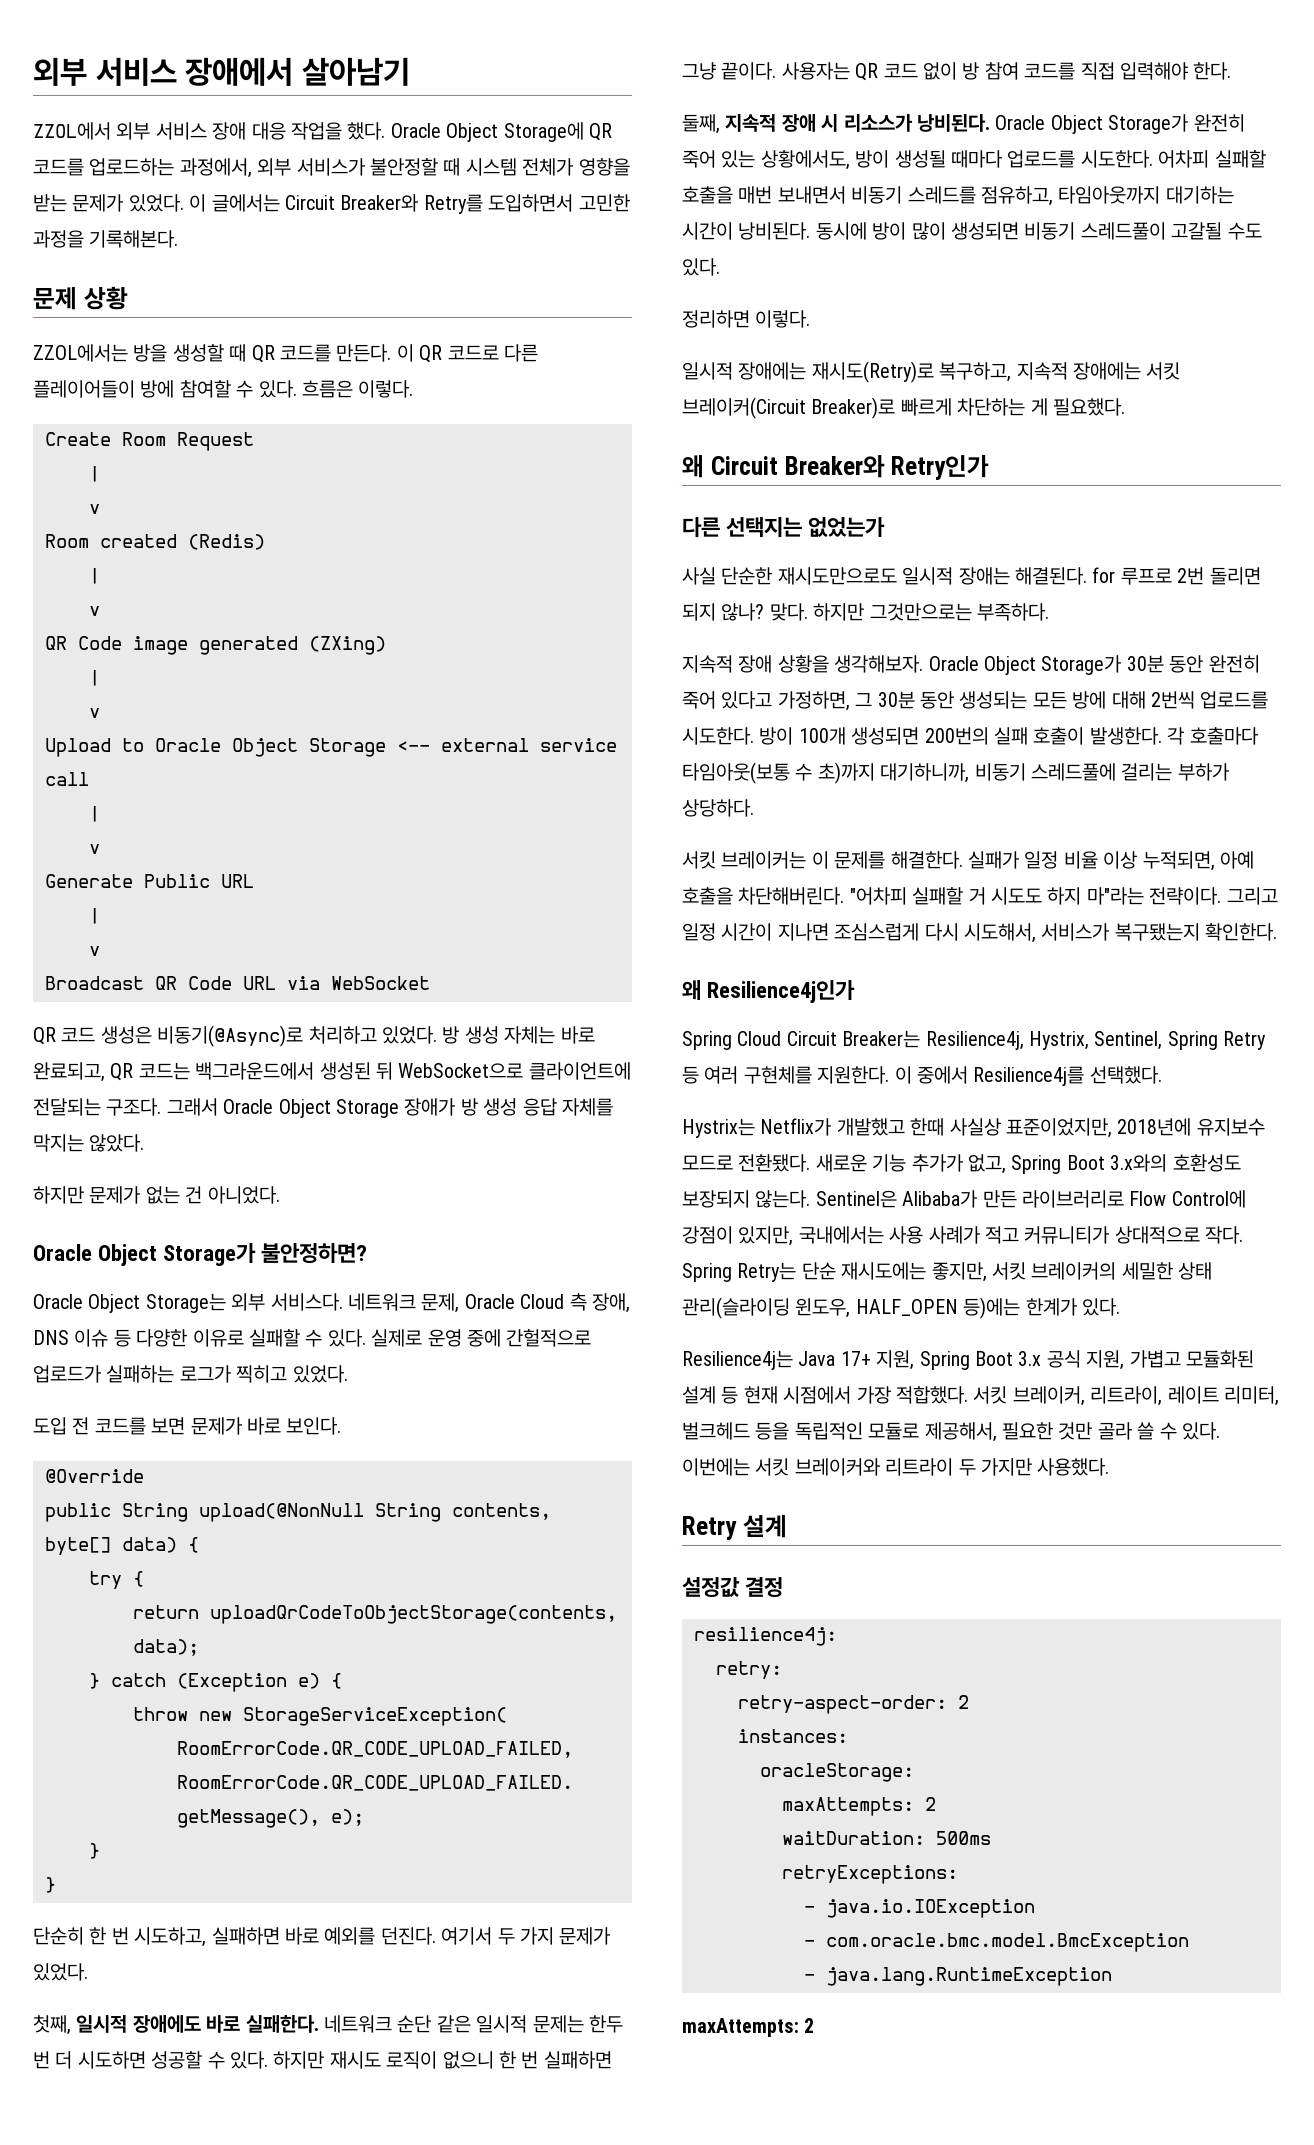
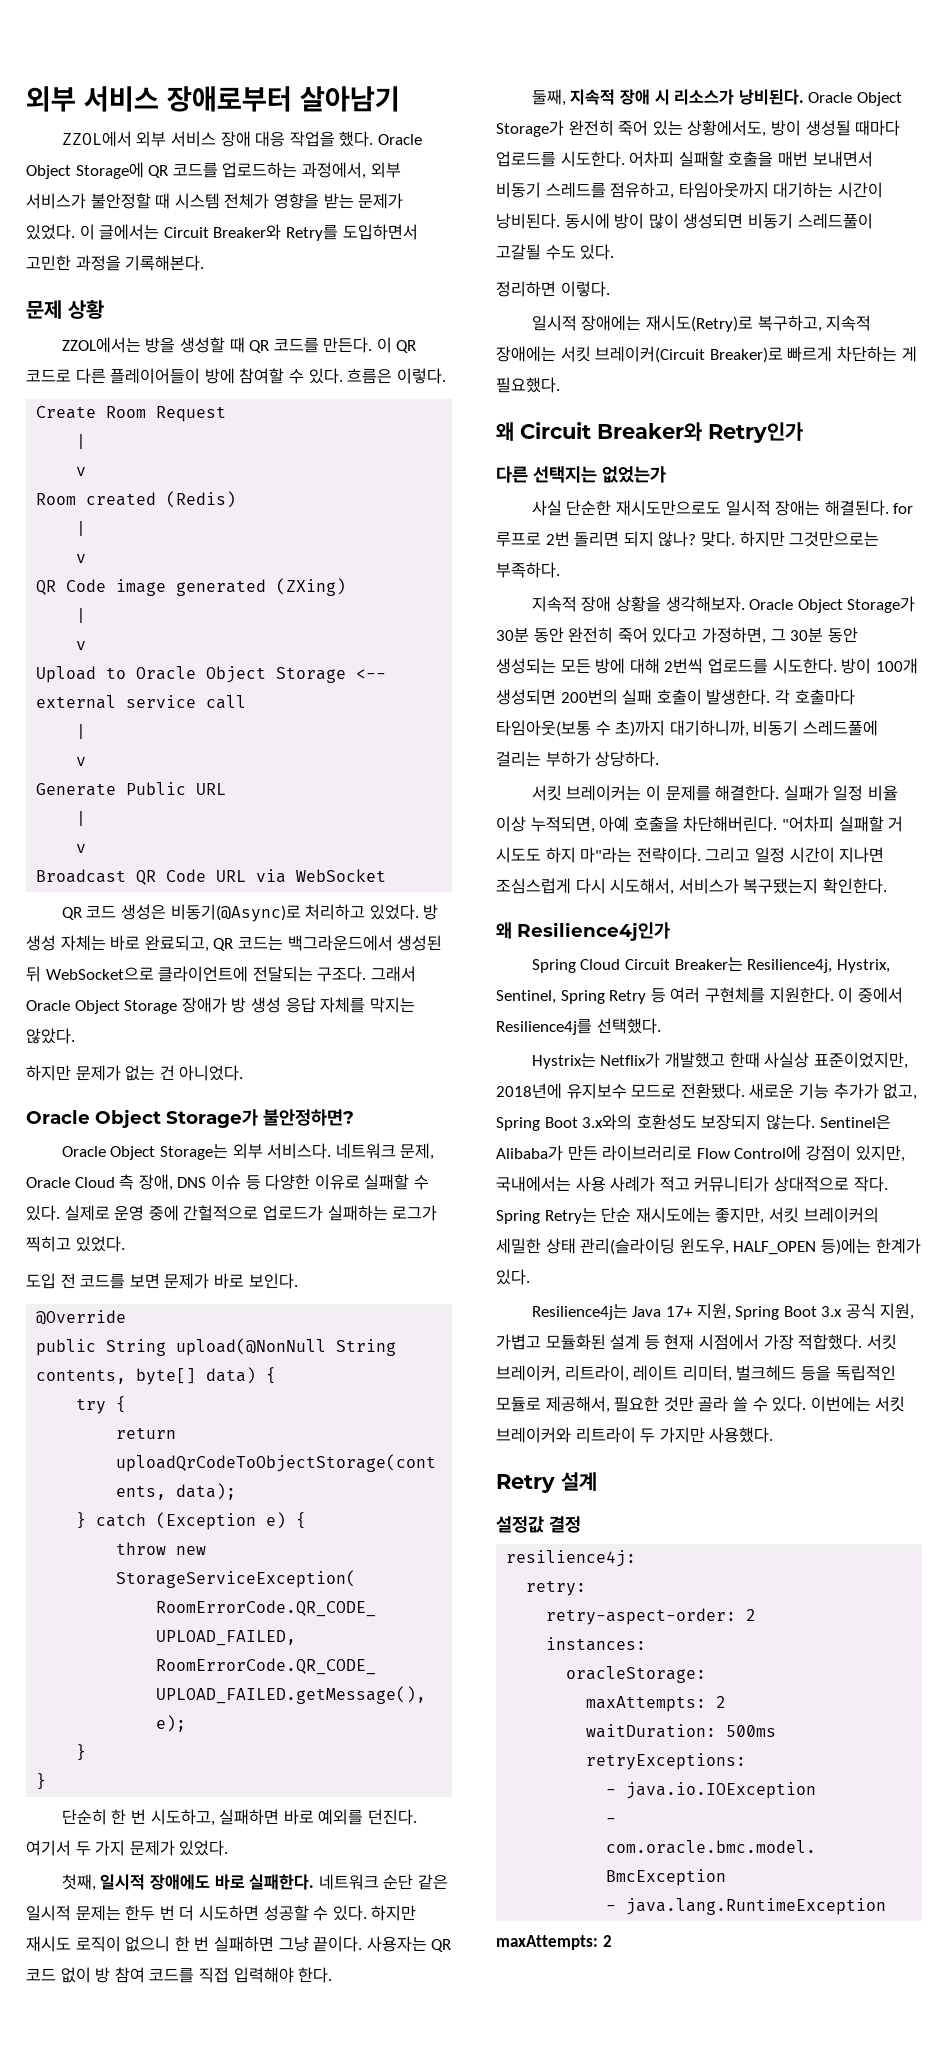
[33,57,294,86] 외부 서비스 장애에서 -> [26,86,292,112] 외부 서비스 장애로부터

